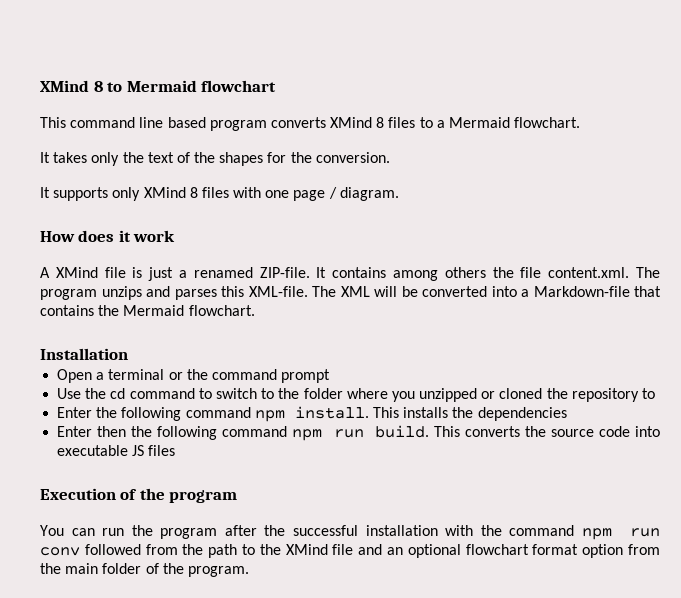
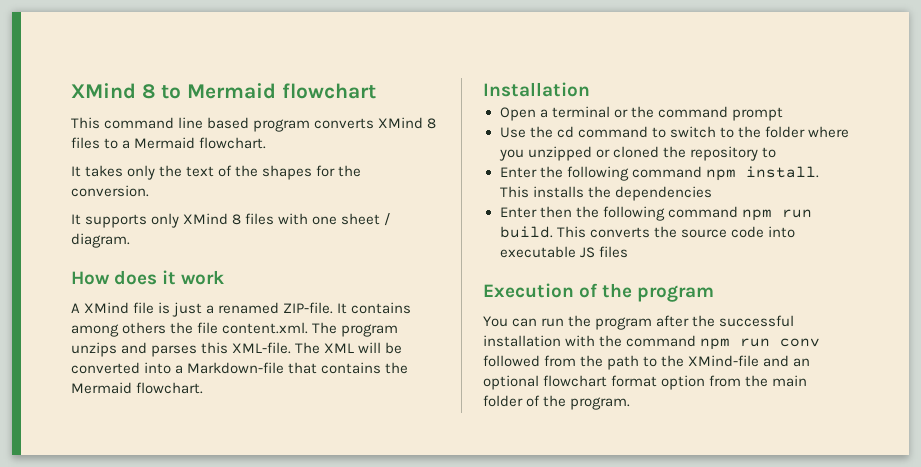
[293,190,326,201] page -> [341,213,381,225] sheet
[285,544,354,555] XMind file -> [688,355,760,367] XMind-file

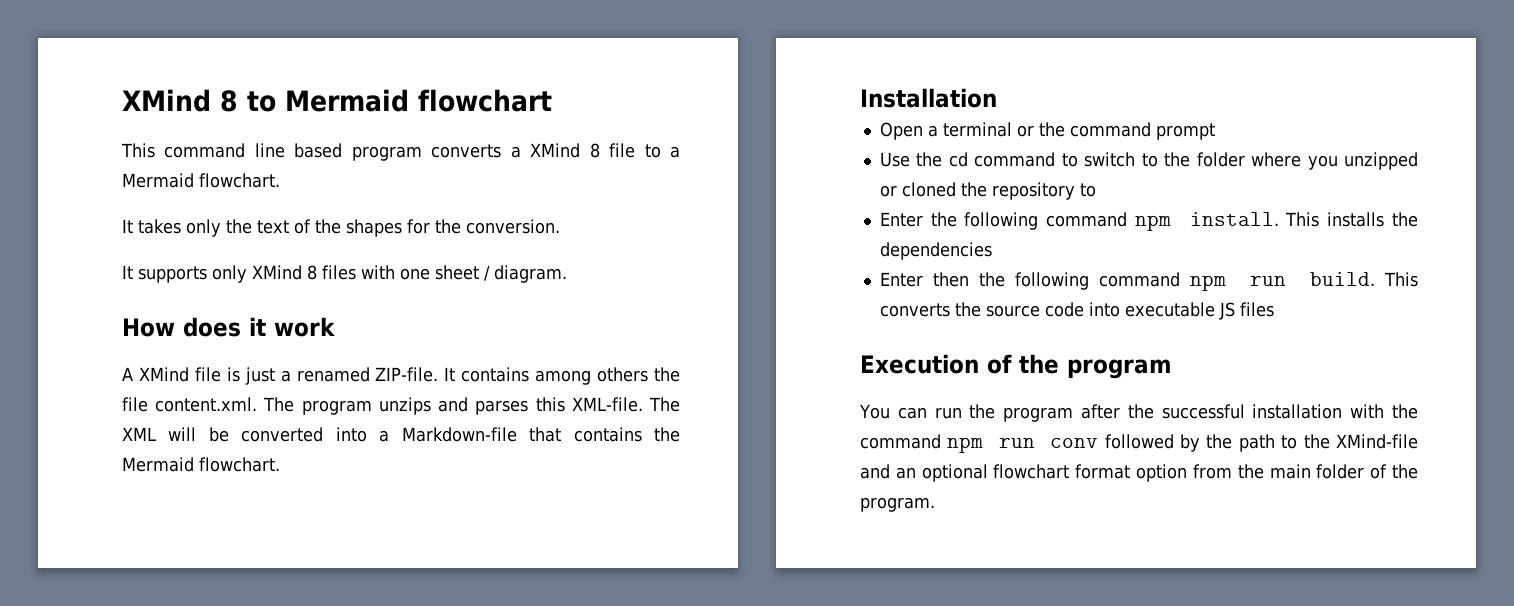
[378,117,437,129] [71,137,100,149] XMind 8 files -> [510,143,636,158] a XMind 8 file
[544,355,577,367] from -> [1179,434,1200,452] by

